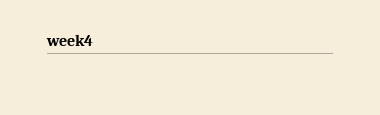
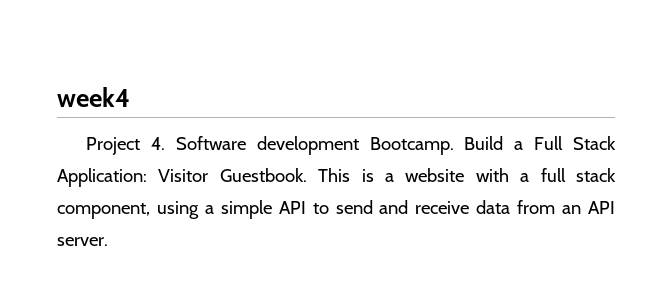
(93, 40) none -> [86,136,616,155] [57,168,616,187] [57,200,616,219] [57,237,108,246] // Project 4. Software development Bootcamp. Build a Full Stack Application: Visitor Guestbook. This is a website with a full stack component, using a simple API to send and receive data from an API server.

